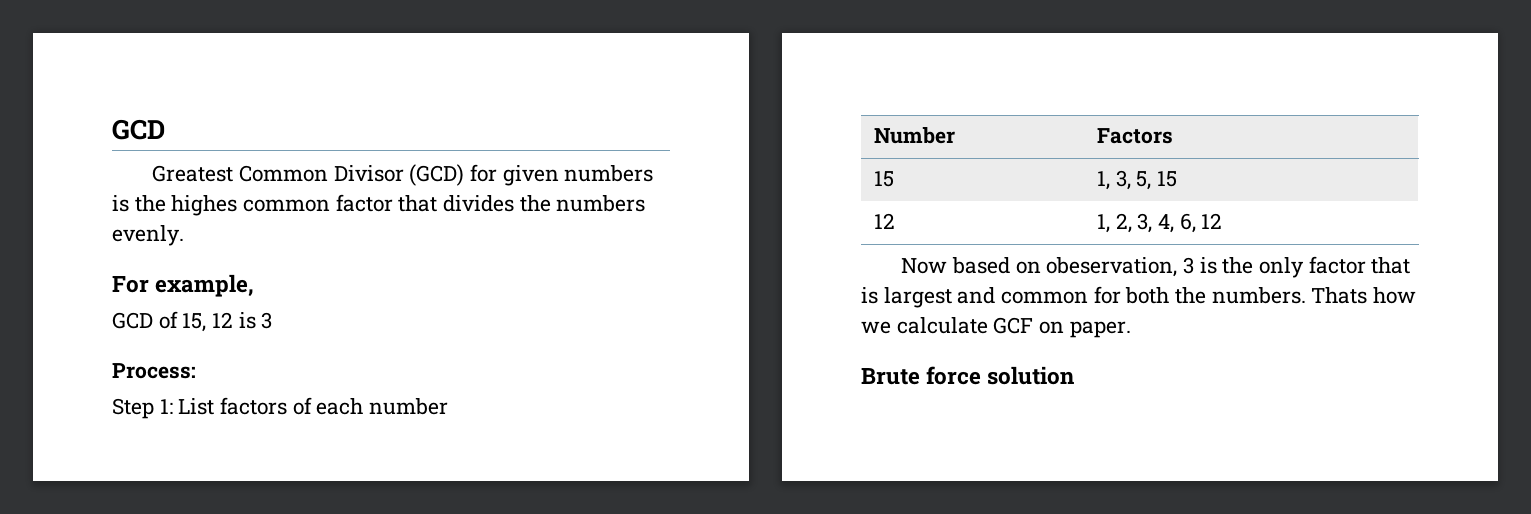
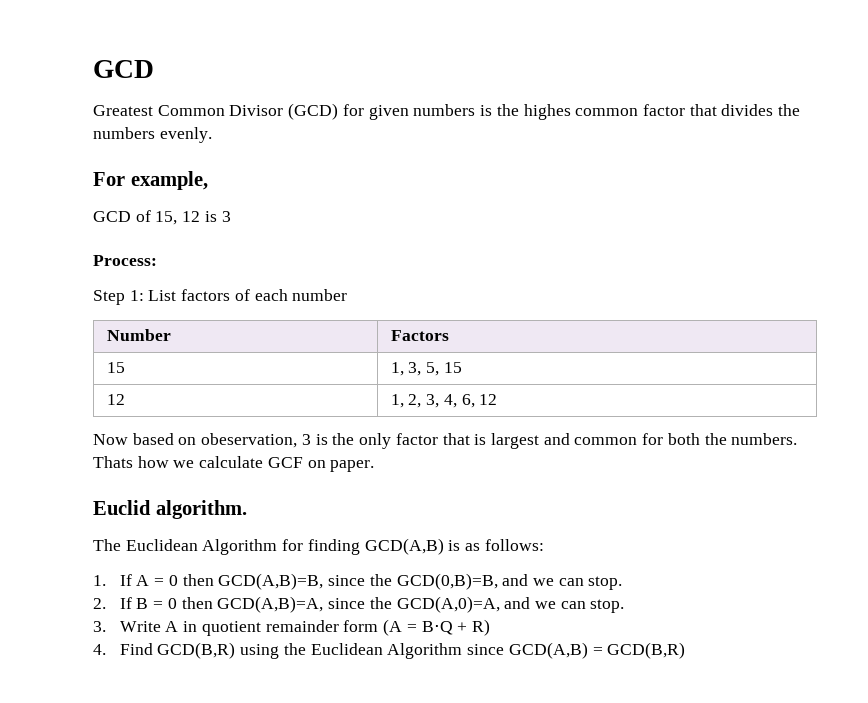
[861,366,1075,385] Brute force solution -> [93,500,247,519] [93,538,544,555] [93,573,623,590] [93,596,625,613] [93,619,490,636] [93,642,686,659] Euclid algorithm. // The Euclidean Algorithm for finding GCD(A,B) is as follows: // 1. If A = 0 then GCD(A,B)=B, since the GCD(0,B)=B, and we can stop. // 2. If B = 0 then GCD(A,B)=A, since the GCD(A,0)=A, and we can stop. // 3. Write A in quotient remainder form (A = B⋅Q + R) // 4. Find GCD(B,R) using the Euclidean Algorithm since GCD(A,B) = GCD(B,R)

